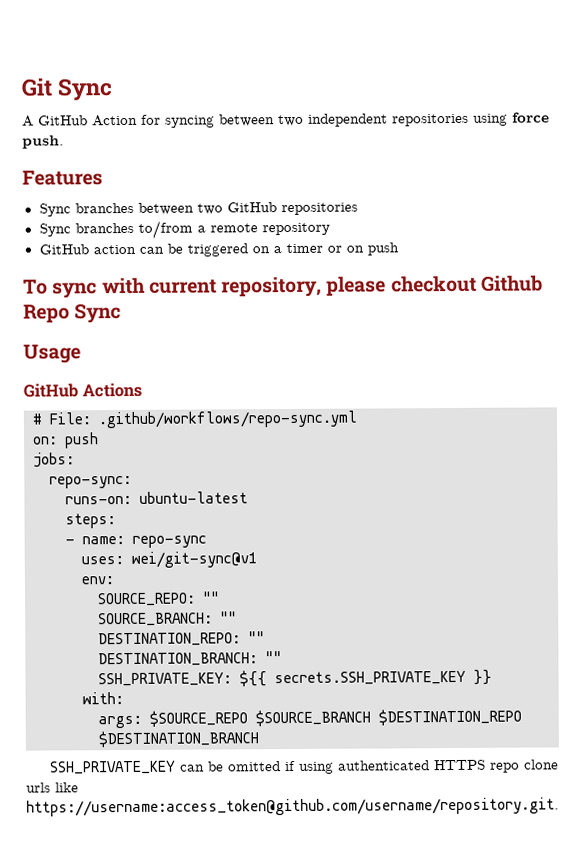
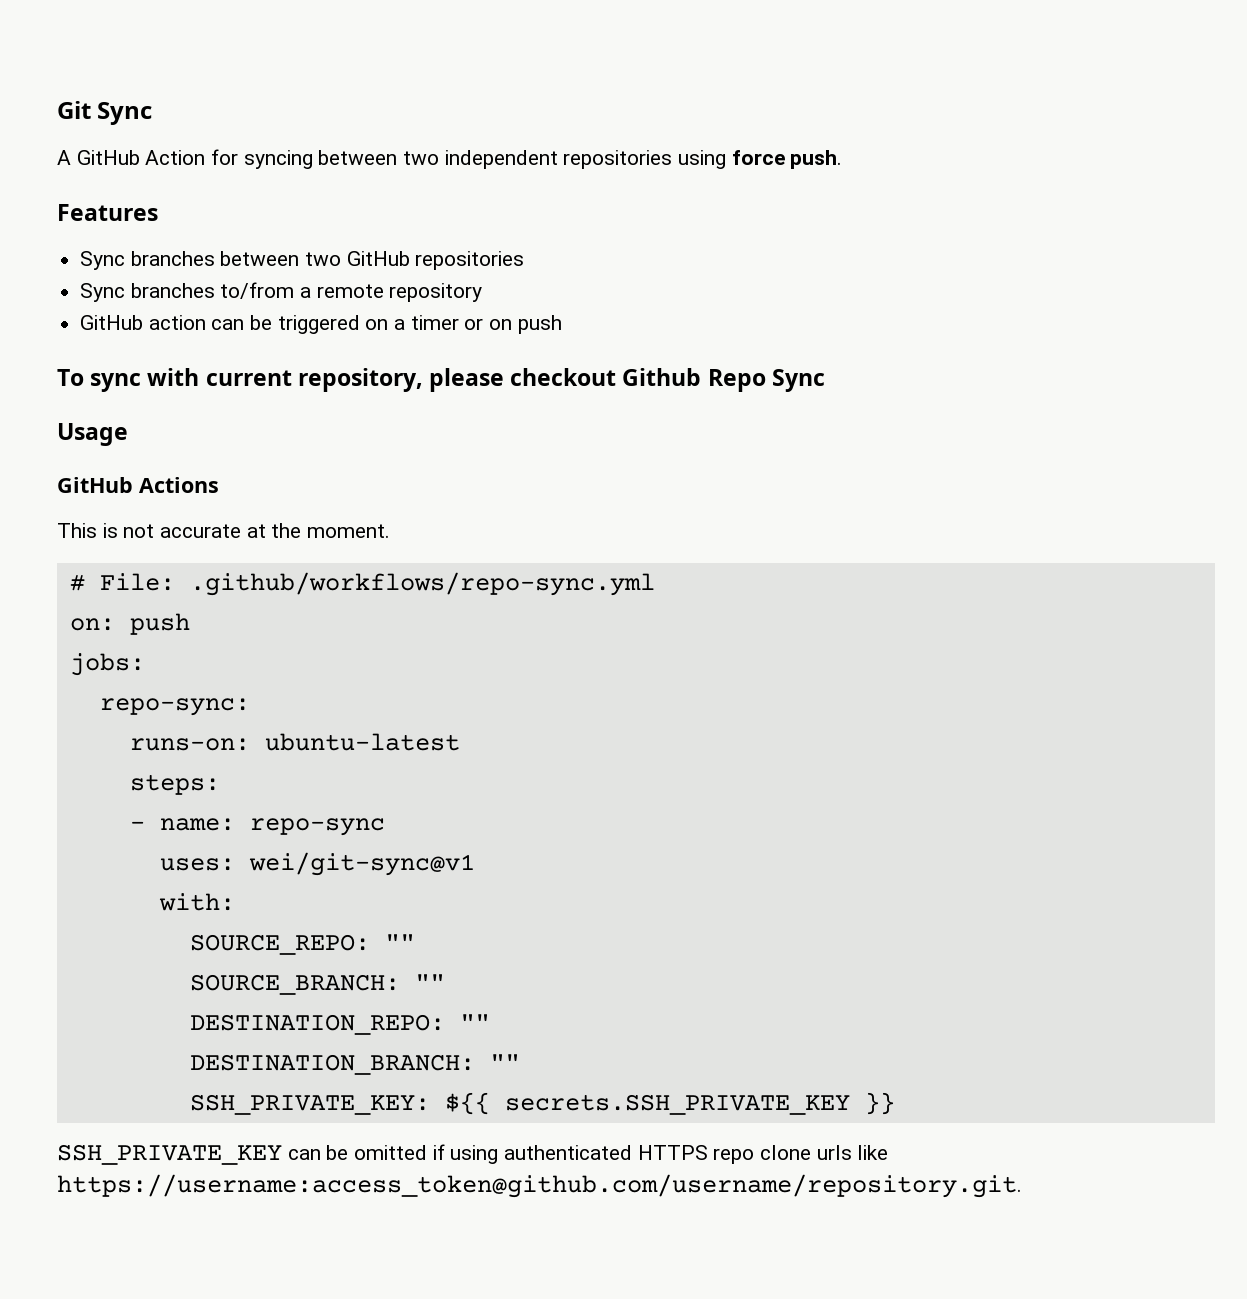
(143, 390) none -> [57,523,391,538] // This is not accurate at the moment.
[81,576,114,585] env: -> [158,893,235,911] with:
[82,692,124,705] [98,708,522,729] [98,730,259,748] // with: // args: $SOURCE_REPO $SOURCE_BRANCH $DESTINATION_REPO $DESTINATION_BRANCH -> (895, 1103) none

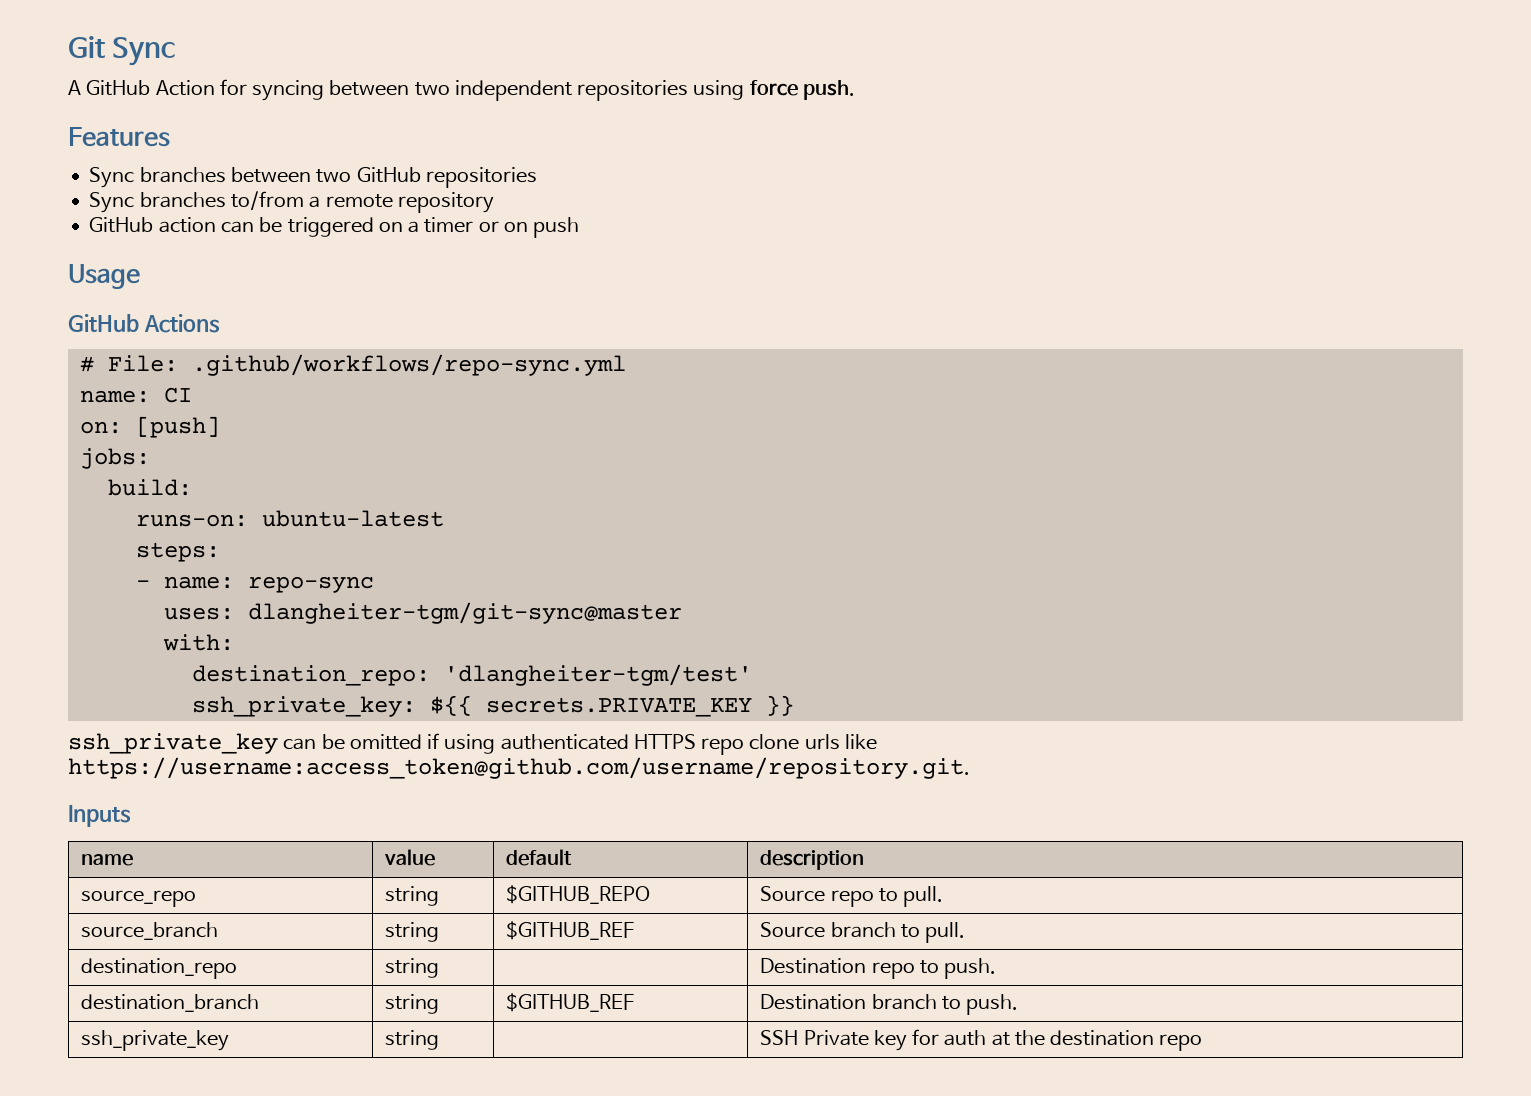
[57,368,825,392] [57,423,128,446] [57,477,219,493] [57,523,391,538] To sync with current repository, please checkout Github Repo Sync // Usage // GitHub Actions // This is not accurate at the moment. -> [68,264,140,289] [68,314,220,333] Usage // GitHub Actions
(655, 584) none -> [79,387,192,403] // name: CI
[129,613,190,635] push -> [135,416,220,438] [push]
[99,698,250,716] repo-sync: -> [107,479,192,496] build:
[248,852,475,876] wei/git-sync@v1 -> [247,602,682,624] dlangheiter-tgm/git-sync@master
[189,934,415,955] [189,974,445,995] [189,1014,490,1035] [189,1054,520,1075] [189,1092,850,1115] SOURCE_REPO: "" // SOURCE_BRANCH: "" // DESTINATION_REPO: "" // DESTINATION_BRANCH: "" // SSH_PRIVATE_KEY: ${{ secrets.SSH_PRIVATE_KEY -> [191,664,752,686] [191,695,752,717] destination_repo: 'dlangheiter-tgm/test' // ssh_private_key: ${{ secrets.PRIVATE_KEY
[57,1144,282,1165] SSH_PRIVATE_KEY -> [68,733,278,754] ssh_private_key
(1022, 1186) none -> [68,805,131,827] [81,854,134,866] [384,849,436,866] [506,849,573,866] [760,850,865,870] [81,890,197,907] [385,886,440,906] [506,885,651,904] [760,886,944,907] [81,922,219,940] [385,922,440,942] [506,921,635,940] [760,922,966,943] [81,958,238,979] [385,958,440,978] [760,958,997,979] [81,994,260,1012] [385,994,440,1014] [506,993,635,1012] [760,994,1019,1015] [81,1030,230,1051] [385,1030,440,1050] [760,1029,1203,1051] // Inputs // name | value | default | description // source_repo | string | $GITHUB_REPO | Source repo to pull. // source_branch | string | $GITHUB_REF | Source branch to pull. // destination_repo | string | | Destination repo to push. // destination_branch | string | $GITHUB_REF | Destination branch to push. // ssh_private_key | string | | SSH Private key for auth at the destination repo

